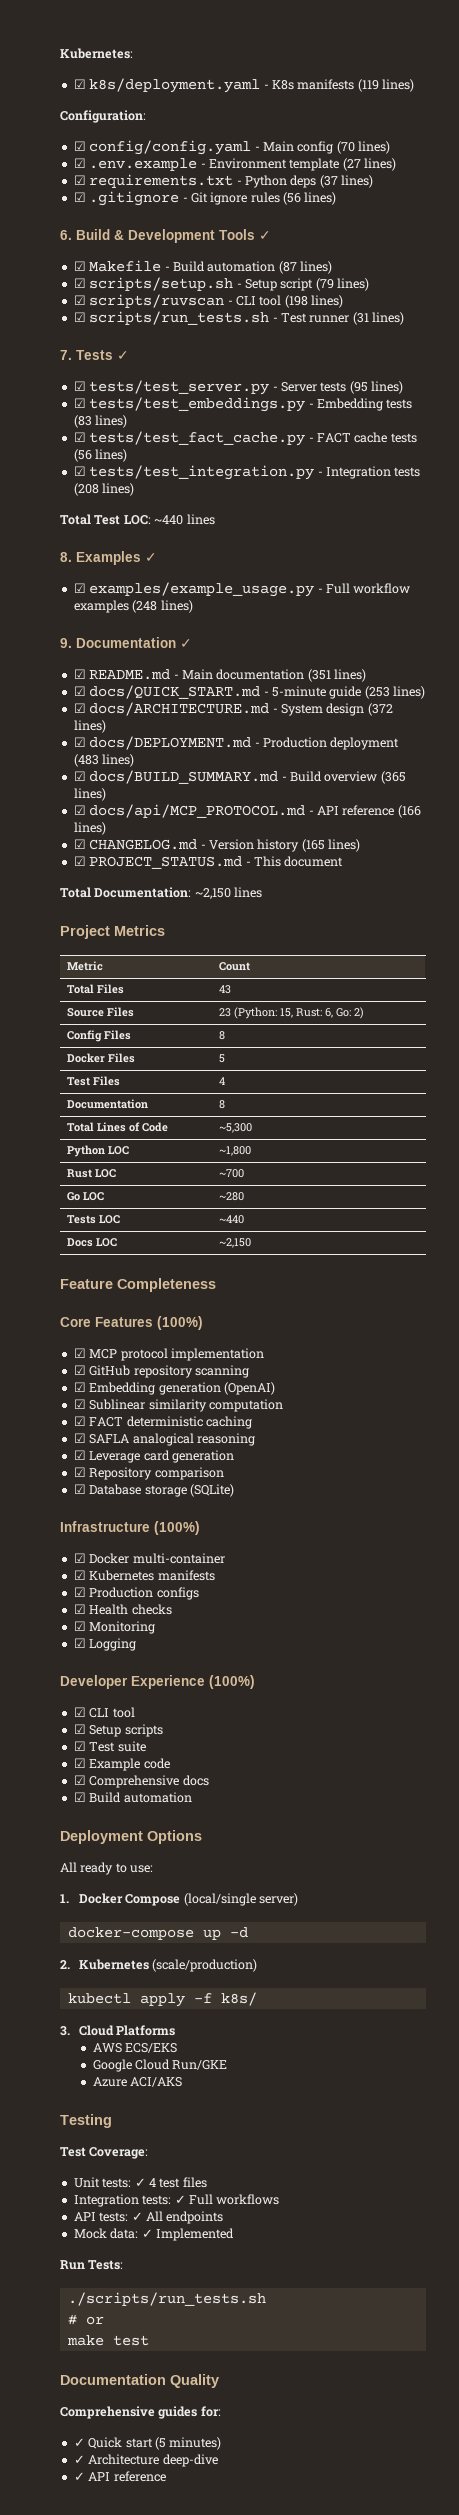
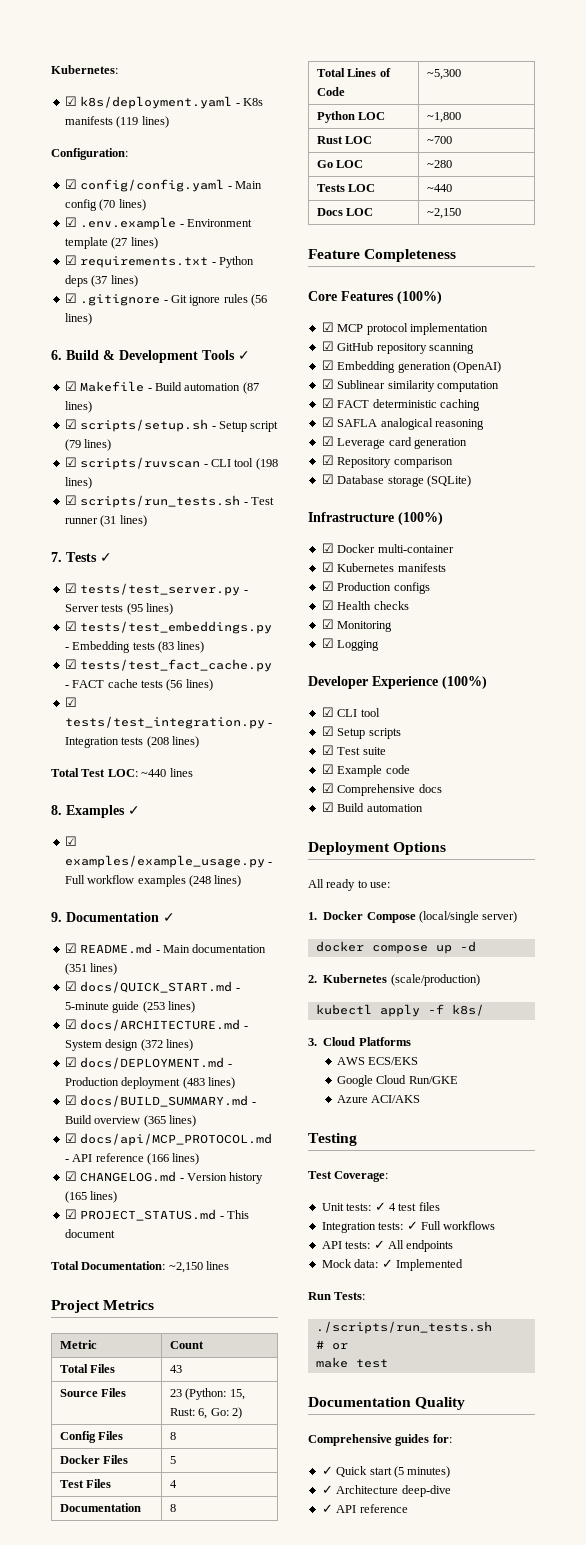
[67,1927,194,1940] docker-compose -> [315,941,428,954] docker compose

